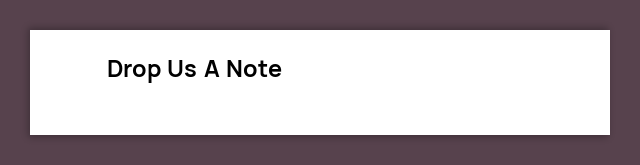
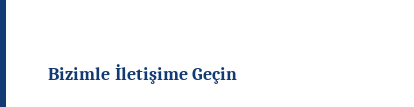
[107,60,283,83] Drop Us A Note -> [48,64,238,84] Bizimle İletişime Geçin

